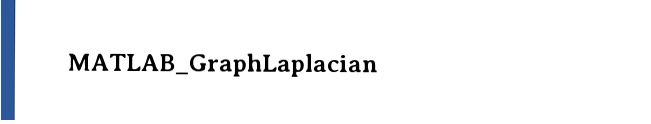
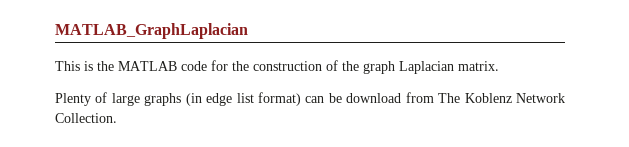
(379, 65) none -> [55,60,499,74] [55,92,565,106] [55,113,117,123] // This is the MATLAB code for the construction of the graph Laplacian matrix. // Plenty of large graphs (in edge list format) can be download from The Koblenz Network Collection.

